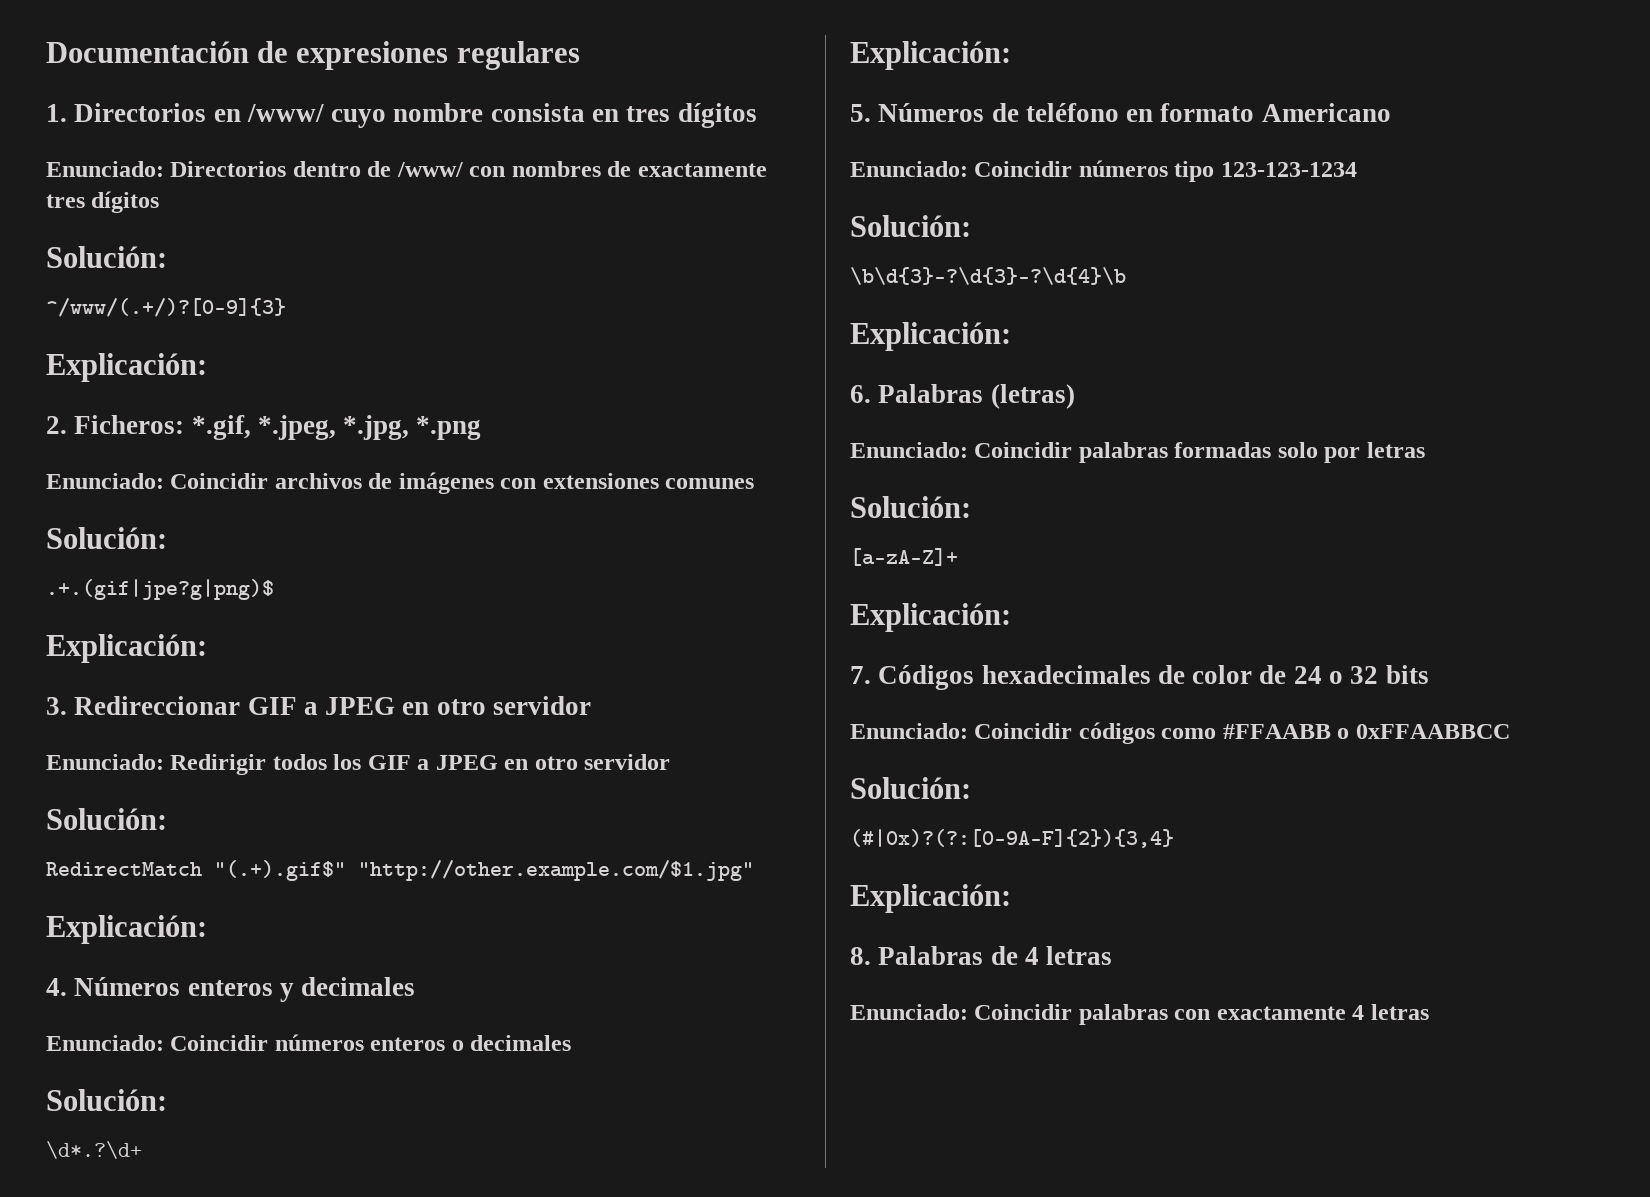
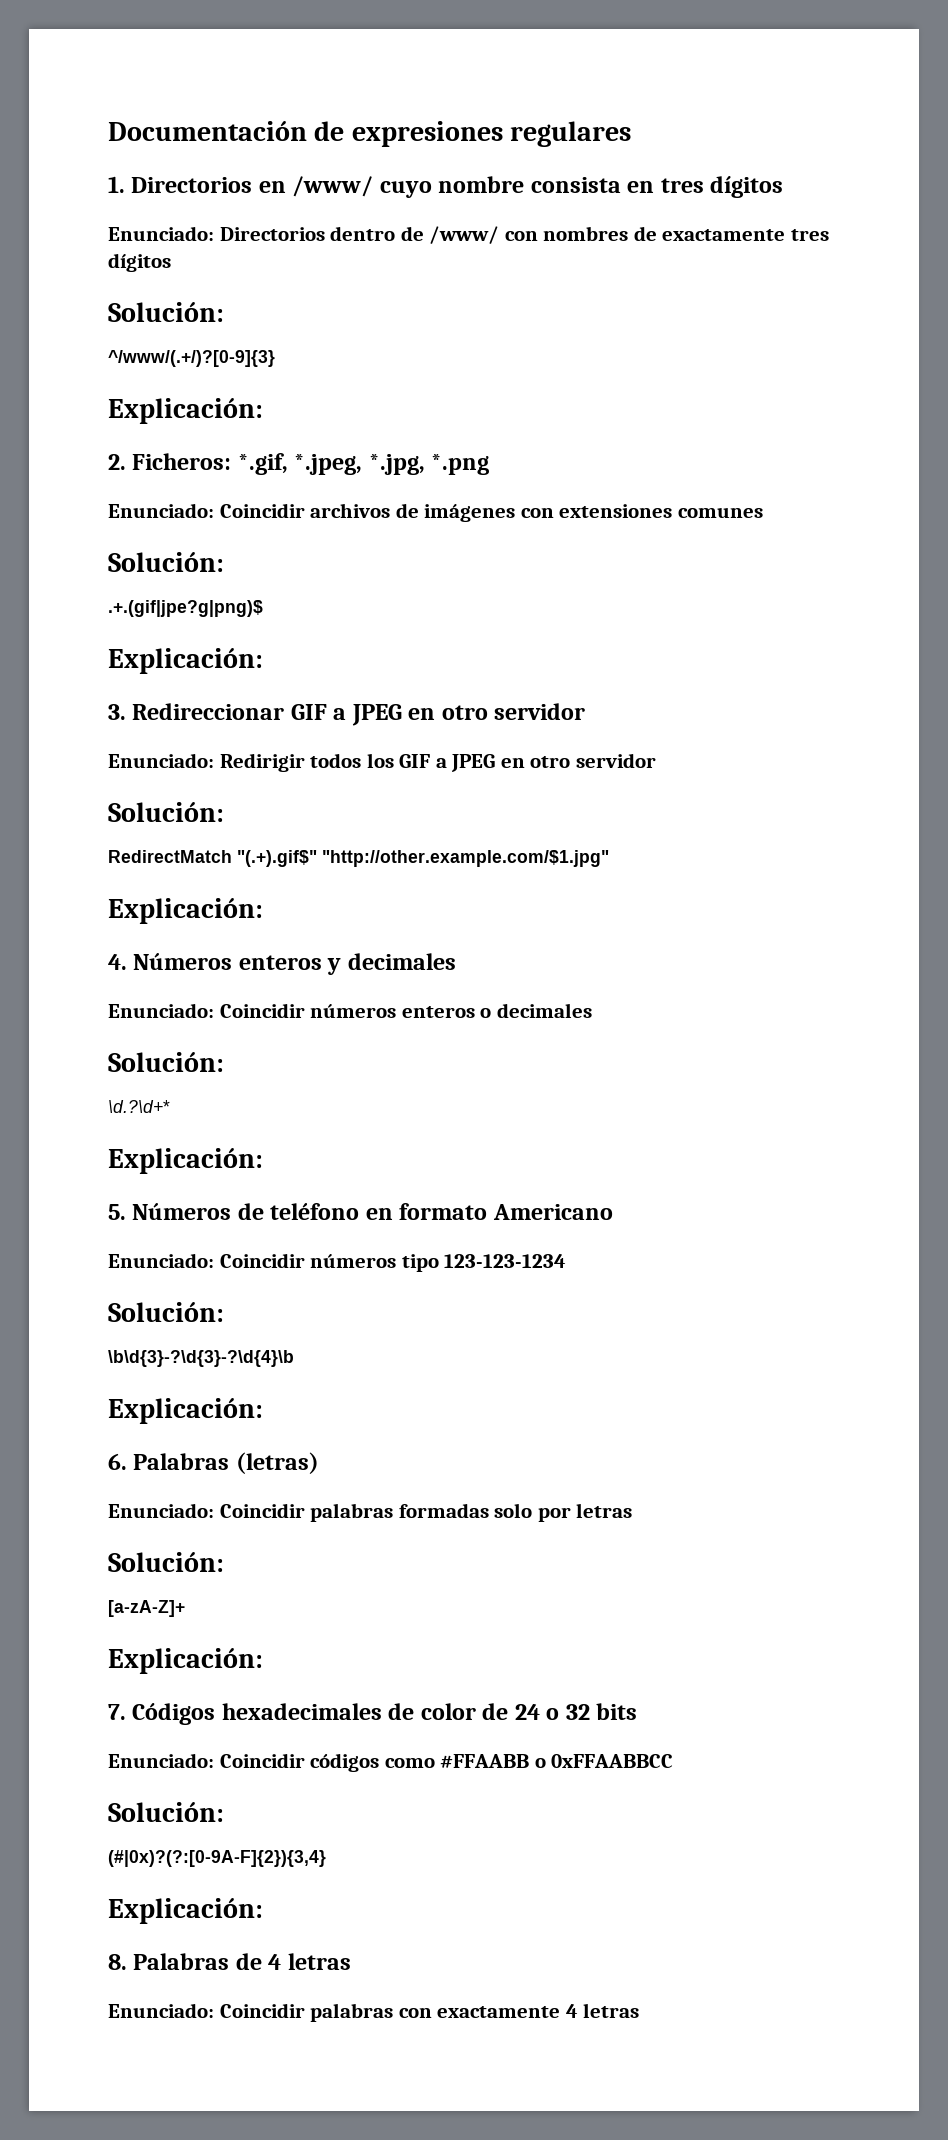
[46,1141,142,1159] \d*.?\d+ -> [108,1100,170,1113] \d.?\d+*

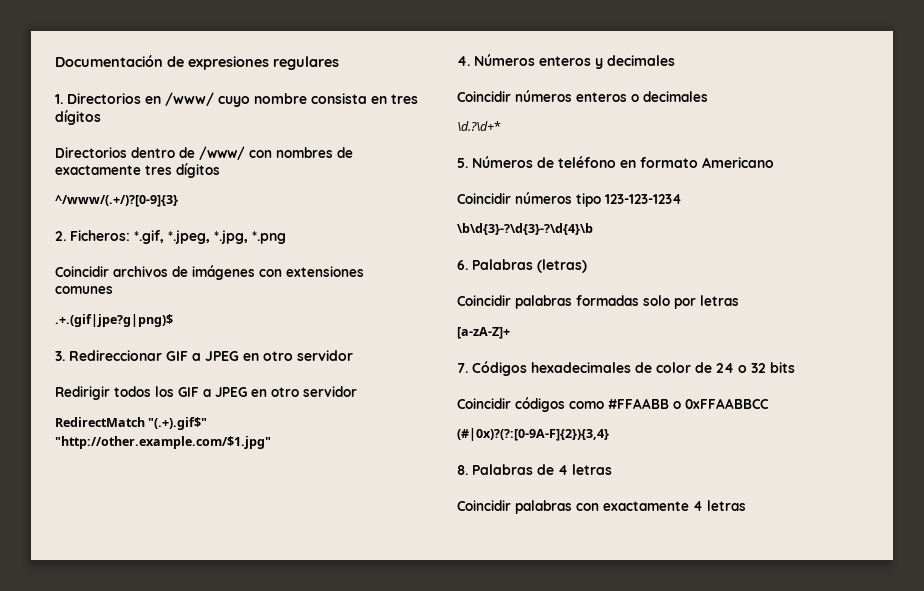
[108,226,214,241] Enunciado: -> (101, 117) none
[108,302,224,322] // Solución: -> (220, 170) none
[108,398,263,424] // Explicación: -> (178, 201) none
[108,503,214,518] Enunciado: -> (286, 237) none
[108,552,224,572] // Solución: -> (113, 290) none
[108,648,263,674] // Explicación: -> (173, 320) none
[108,753,214,768] Enunciado: -> (353, 355) none
[108,802,224,822] // Solución: -> (357, 391) none
[108,898,263,924] // Explicación: -> (271, 442) none
[108,1003,214,1018] Enunciado: -> (675, 60) none
[108,1052,224,1072] // Solución: -> (708, 96) none
[108,1148,263,1174] // Explicación: -> (501, 126) none
[108,1253,214,1268] Enunciado: -> (774, 162) none
[108,1302,224,1322] // Solución: -> (682, 199) none
[108,1398,263,1424] // Explicación: -> (593, 229) none
[108,1503,214,1518] Enunciado: -> (587, 266) none
[108,1552,224,1572] // Solución: -> (739, 300) none
[108,1648,263,1674] // Explicación: -> (510, 333) none
[108,1753,214,1768] Enunciado: -> (795, 367) none
[108,1802,224,1822] // Solución: -> (769, 403) none
[108,1898,263,1924] // Explicación: -> (609, 434) none
[108,2003,214,2018] Enunciado: -> (612, 469) none

